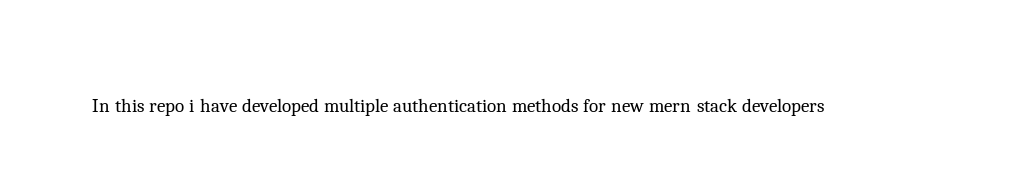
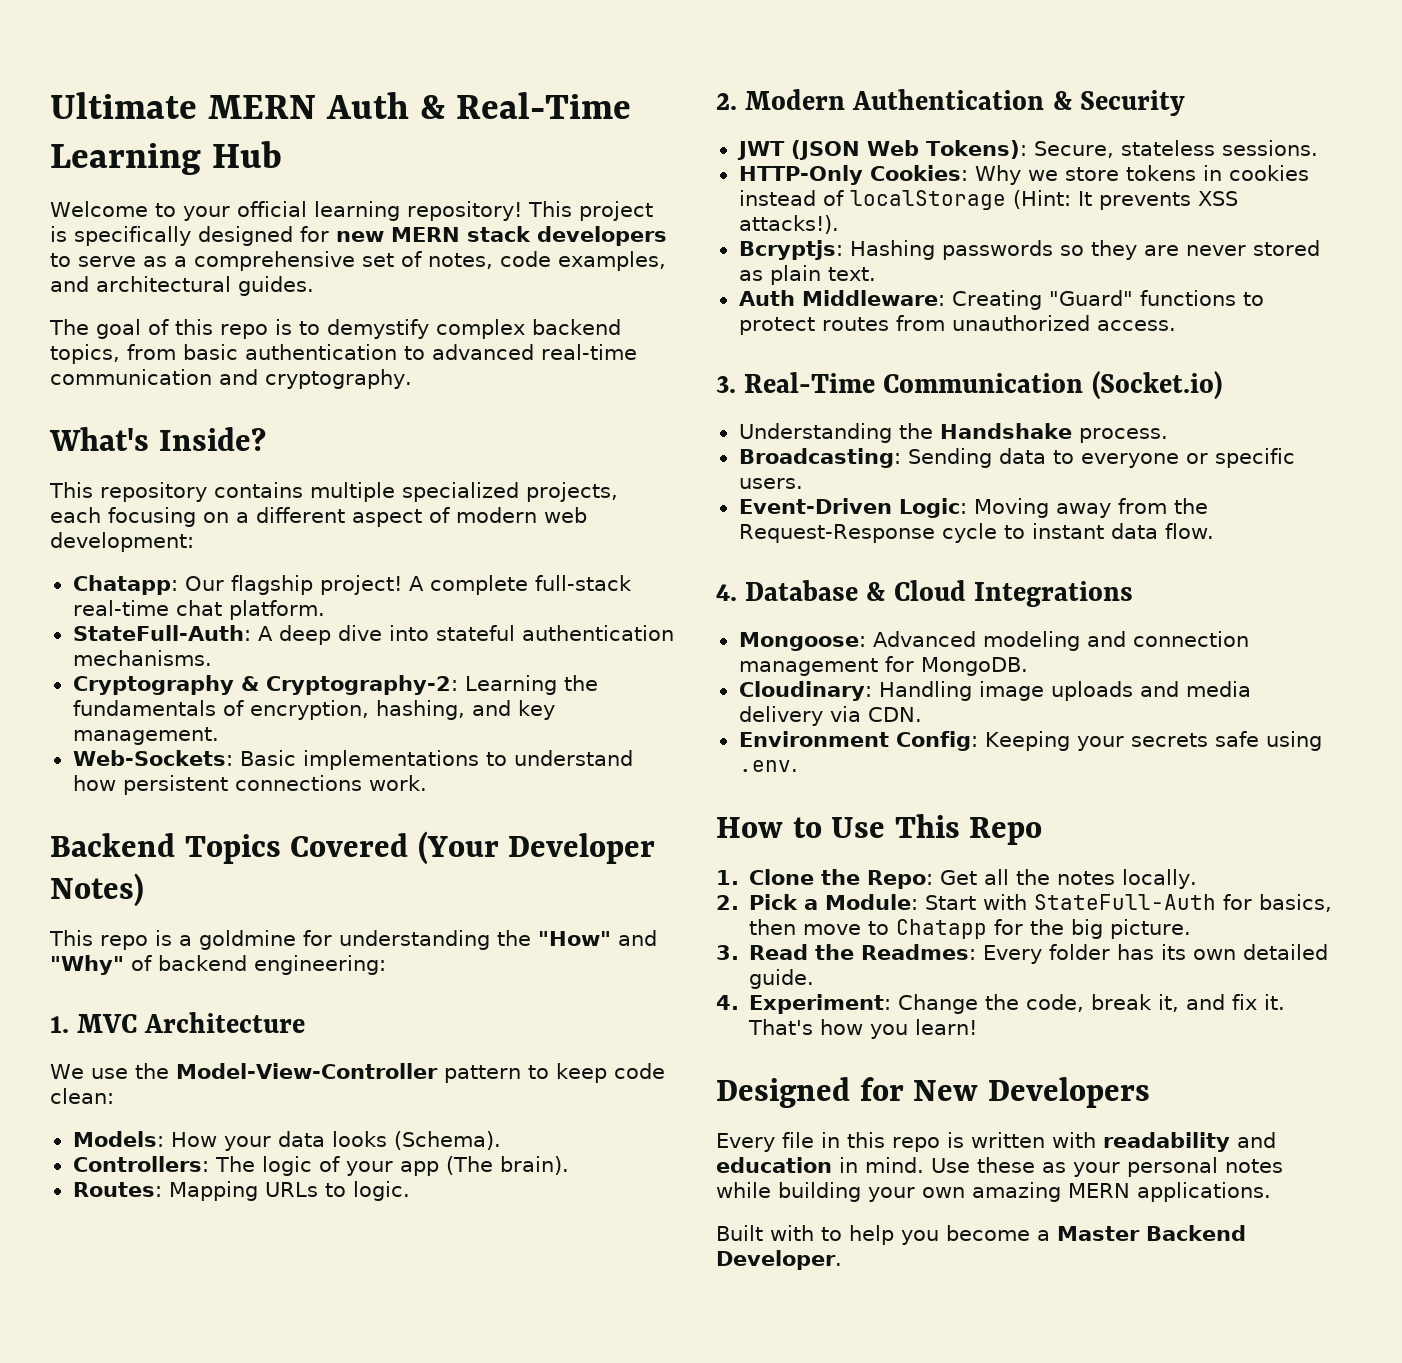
[92,98,824,116] In this repo i have developed multiple authentication methods for new mern stack developers -> [50,92,632,119] [50,141,283,175] [50,201,653,221] [50,226,667,246] [50,251,666,271] [50,276,314,296] [49,319,621,339] [50,344,637,364] [50,369,412,389] [49,427,266,451] [49,482,618,502] [50,507,587,527] [50,532,194,552] [72,575,632,595] [72,600,325,620] [72,625,674,645] [72,650,212,666] [72,675,598,695] [72,700,555,720] [72,727,219,745] [72,750,633,770] [72,775,427,795] [50,831,656,865] [50,873,144,907] [49,930,657,950] [50,955,386,975] [50,1012,306,1033] [50,1063,665,1083] [50,1088,114,1104] [72,1131,501,1151] [72,1156,569,1176] [72,1181,410,1201] [716,89,1185,116] [736,140,1318,160] [738,165,1309,185] [738,190,1238,210] [738,215,839,234] [738,240,1320,260] [738,265,876,285] [738,290,1264,310] [738,315,1176,335] [716,371,1222,400] [738,423,1168,443] [738,448,1295,468] [738,478,803,489] [738,498,1208,518] [738,523,1215,543] [716,580,1133,607] [738,631,1249,651] [738,656,1028,676] [738,681,1251,701] [738,706,922,726] [738,731,1322,751] [738,760,798,772] [716,814,1043,845] [716,869,1198,889] [716,894,1333,912] [749,919,1192,939] [716,944,1329,964] [749,969,815,989] [716,994,1286,1014] [748,1019,978,1039] [716,1077,1150,1108] [716,1132,1276,1152] [716,1157,1283,1177] [716,1182,1271,1202] [716,1225,1246,1245] [716,1250,842,1270] Ultimate MERN Auth & Real-Time Learning Hub // Welcome to your official learning repository! This project is specifically designed for new MERN stack developers to serve as a comprehensive set of notes, code examples, and architectural guides. // The goal of this repo is to demystify complex backend topics, from basic authentication to advanced real-time communication and cryptography. // What's Inside? // This repository contains multiple specialized projects, each focusing on a different aspect of modern web development: // Chatapp: Our flagship project! A complete full-stack real-time chat platform. // StateFull-Auth: A deep dive into stateful authentication mechanisms. // Cryptography & Cryptography-2: Learning the fundamentals of encryption, hashing, and key management. // Web-Sockets: Basic implementations to understand how persistent connections work. // Backend Topics Covered (Your Developer Notes) // This repo is a goldmine for understanding the "How" and "Why" of backend engineering: // 1. MVC Architecture // We use the Model-View-Controller pattern to keep code clean: // Models: How your data looks (Schema). // Controllers: The logic of your app (The brain). // Routes: Mapping URLs to logic. // 2. Modern Authentication & Security // JWT (JSON Web Tokens): Secure, stateless sessions. // HTTP-Only Cookies: Why we store tokens in cookies instead of localStorage (Hint: It prevents XSS attacks!). // Bcryptjs: Hashing passwords so they are never stored as plain text. // Auth Middleware: Creating "Guard" functions to protect routes from unauthorized access. // 3. Real-Time Communication (Socket.io) // Understanding the Handshake process. // Broadcasting: Sending data to everyone or specific users. // Event-Driven Logic: Moving away from the Request-Response cycle to instant data flow. // 4. Database & Cloud Integrations // Mongoose: Advanced modeling and connection management for MongoDB. // Cloudinary: Handling image uploads and media delivery via CDN. // Environment Config: Keeping your secrets safe using .env. // How to Use This Repo // 1. Clone the Repo: Get all the notes locally. // 2. Pick a Module: Start with StateFull-Auth for basics, then move to Chatapp for the big picture. // 3. Read the Readmes: Every folder has its own detailed guide. // 4. Experiment: Change the code, break it, and fix it. That's how you learn! // Designed for New Developers // Every file in this repo is written with readability and education in mind. Use these as your personal notes while building your own amazing MERN applications. // Built with to help you become a Master Backend Developer.

